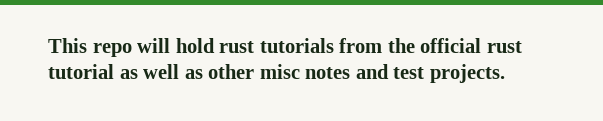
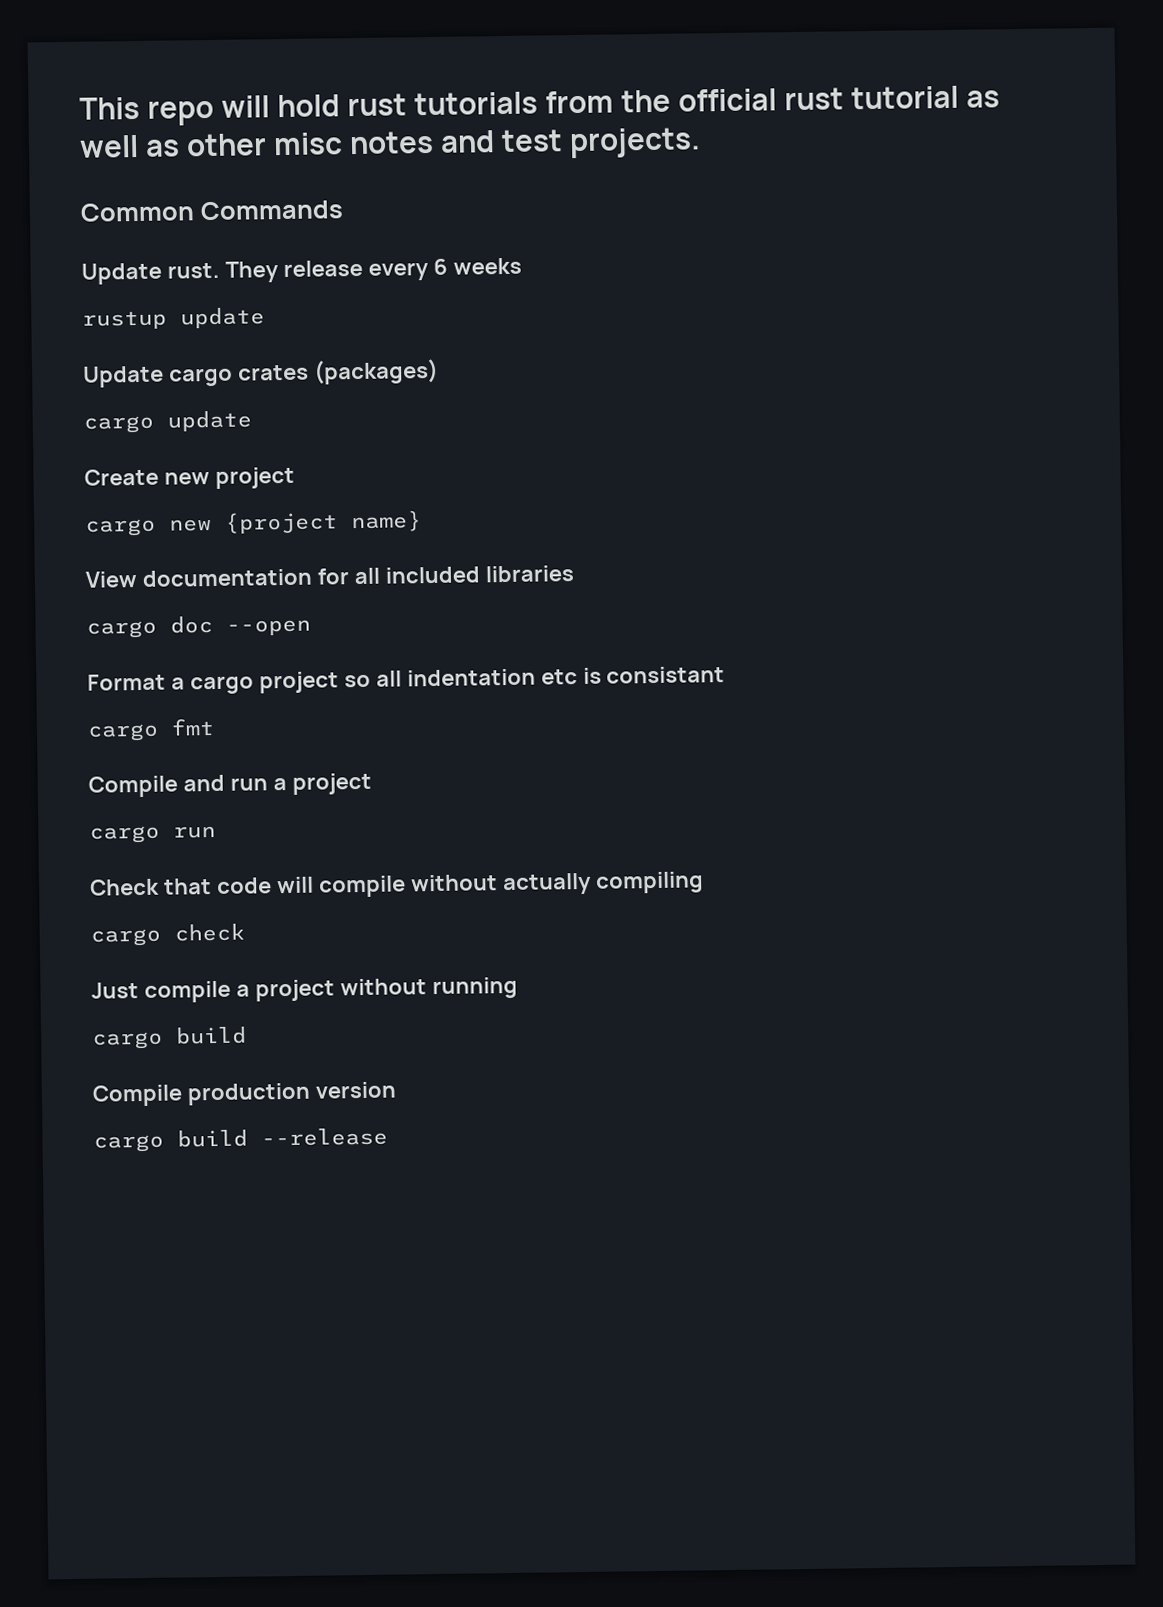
(505, 73) none -> [80,200,344,222] [81,257,522,285] [82,307,265,330] [83,358,439,388] [83,410,252,434] [84,466,295,489] [85,510,422,537] [85,565,574,588] [86,616,311,639] [87,666,726,695] [87,717,215,742] [88,772,372,798] [89,825,216,844] [89,871,704,898] [90,923,245,947] [91,976,518,1003] [92,1026,247,1050] [92,1081,396,1107] [93,1127,388,1153] // Common Commands // Update rust. They release every 6 weeks // rustup update // Update cargo crates (packages) // cargo update // Create new project // cargo new {project name} // View documentation for all included libraries // cargo doc --open // Format a cargo project so all indentation etc is consistant // cargo fmt // Compile and run a project // cargo run // Check that code will compile without actually compiling // cargo check // Just compile a project without running // cargo build // Compile production version // cargo build --release

